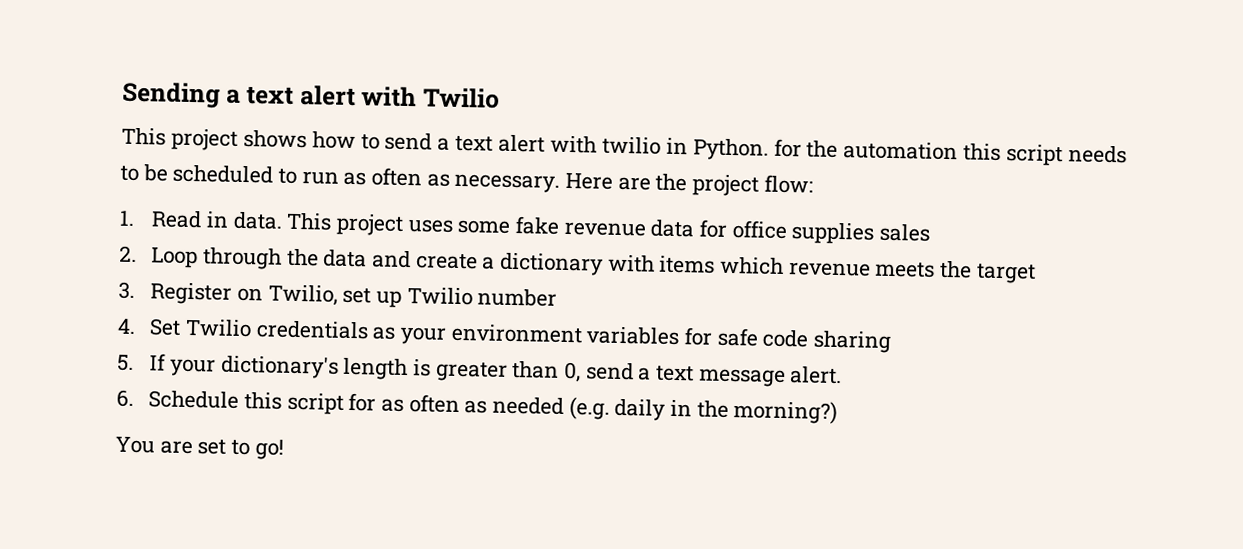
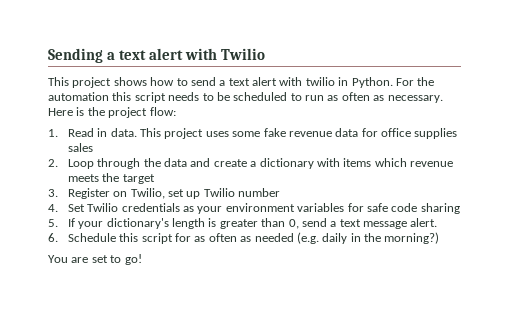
[773,138,802,158] for -> [395,78,414,86] For
[617,176,651,191] are -> [76,107,85,116] is

